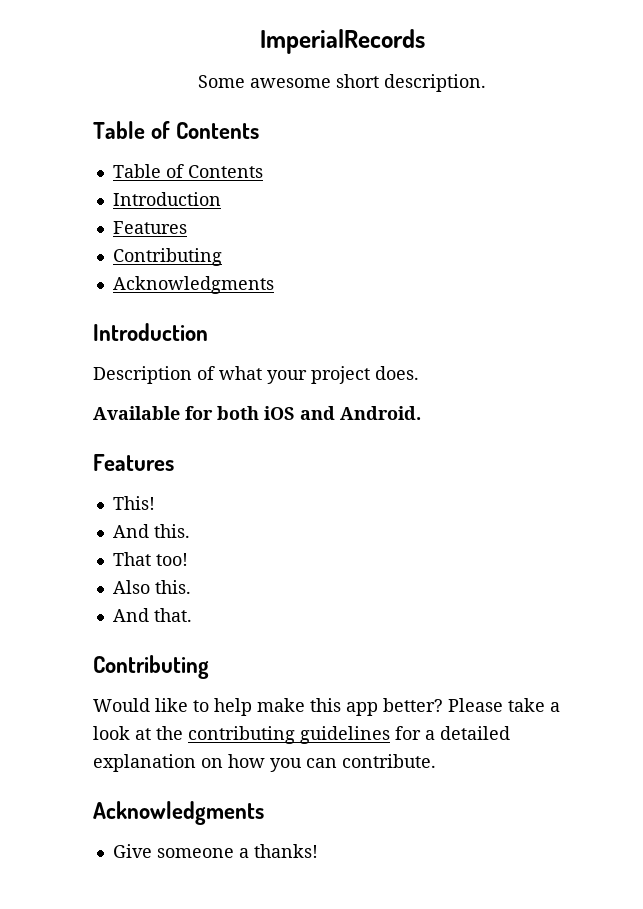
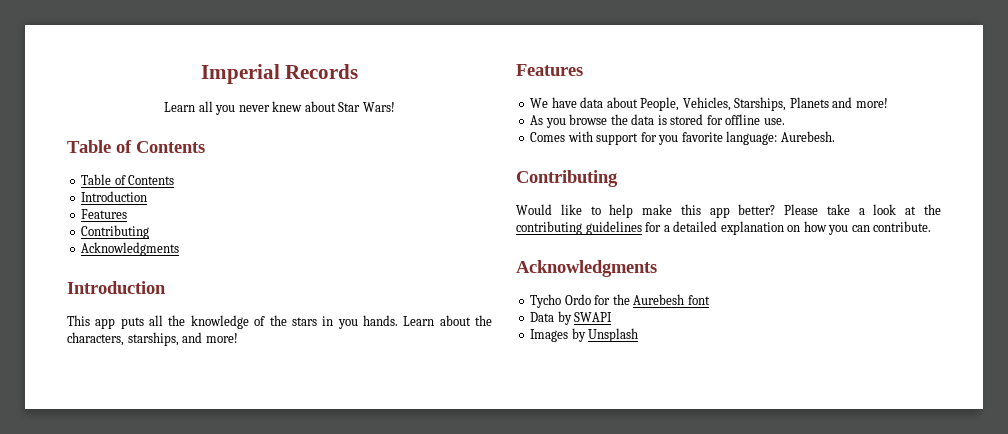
[259,29,425,54] [198,74,486,92] ImperialRecords // Some awesome short description. -> [200,64,359,84] [164,101,395,115] Imperial Records // Learn all you never knew about Star Wars!
[93,366,419,384] [93,406,421,420] [93,454,174,471] [112,496,155,510] [112,524,190,538] [112,552,188,566] [112,580,191,594] [112,608,192,622] Description of what your project does. // Available for both iOS and Android. // Features // This! // And this. // That too! // Also this. // And that. -> [67,315,492,329] [67,332,238,346] [516,64,583,76] [530,97,888,111] [530,114,785,128] [530,131,835,145] This app puts all the knowledge of the stars in you hands. Learn about the characters, starships, and more! // Features // We have data about People, Vehicles, Starships, Planets and more! // As you browse the data is stored for offline use. // Comes with support for you favorite language: Aurebesh.
[112,844,318,858] Give someone a thanks! -> [530,294,710,308] [530,311,613,325] [530,328,639,342] Tycho Ordo for the Aurebesh font // Data by SWAPI // Images by Unsplash

